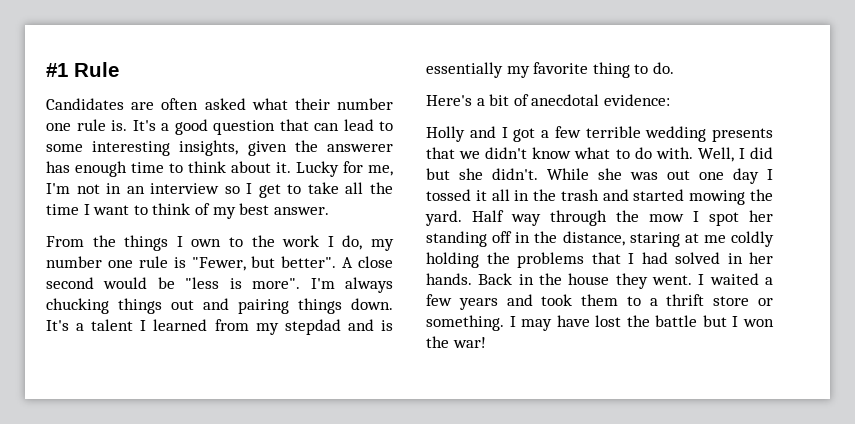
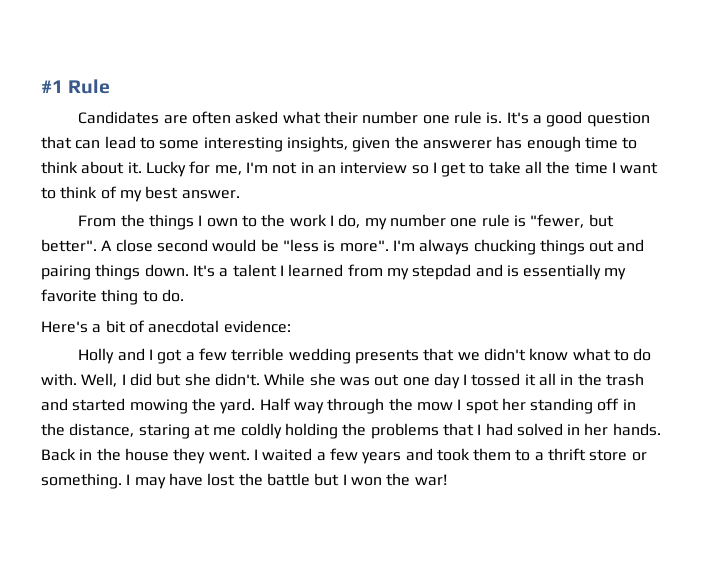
[191,257,246,271] "Fewer, -> [530,214,585,228] "fewer,

